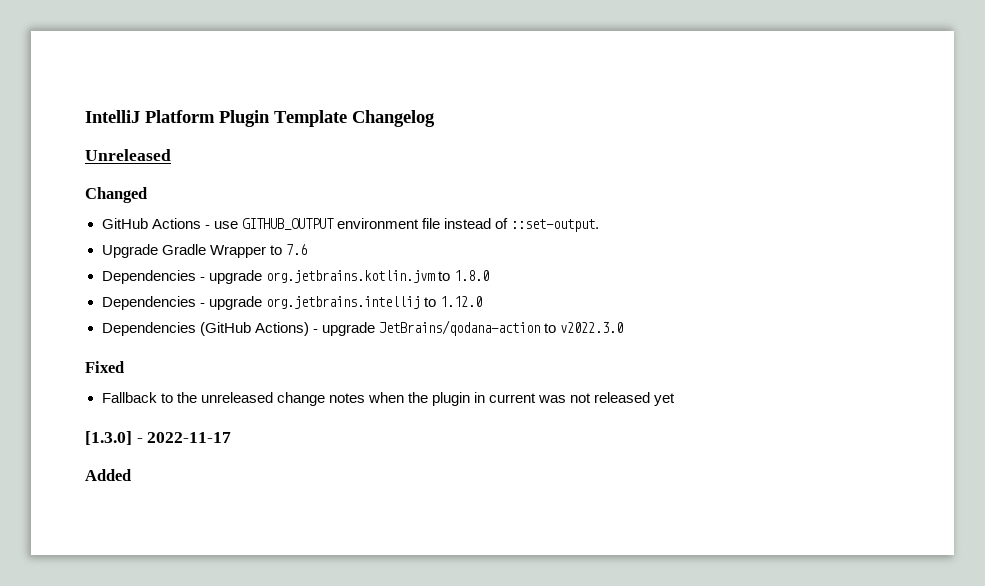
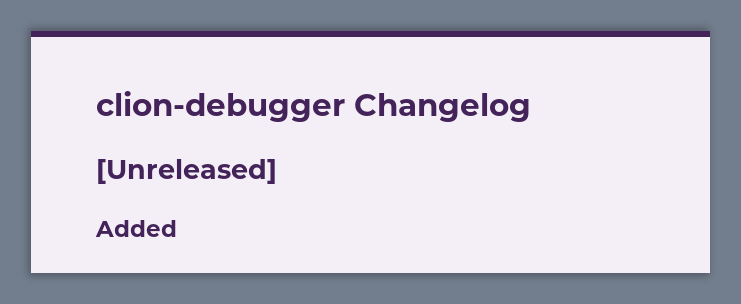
[85,110,435,127] [85,149,171,161] [85,187,147,203] [101,218,599,232] [101,244,307,258] [101,270,489,284] [101,296,482,310] [101,320,623,336] [85,361,124,373] [101,392,676,406] [85,431,232,445] IntelliJ Platform Plugin Template Changelog // Unreleased // Changed // GitHub Actions - use GITHUB_OUTPUT environment file instead of ::set-output. // Upgrade Gradle Wrapper to 7.6 // Dependencies - upgrade org.jetbrains.kotlin.jvm to 1.8.0 // Dependencies - upgrade org.jetbrains.intellij to 1.12.0 // Dependencies (GitHub Actions) - upgrade JetBrains/qodana-action to v2022.3.0 // Fixed // Fallback to the unreleased change notes when the plugin in current was not released yet // [1.3.0] - 2022-11-17 -> [96,91,531,122] [96,159,277,184] clion-debugger Changelog // [Unreleased]

